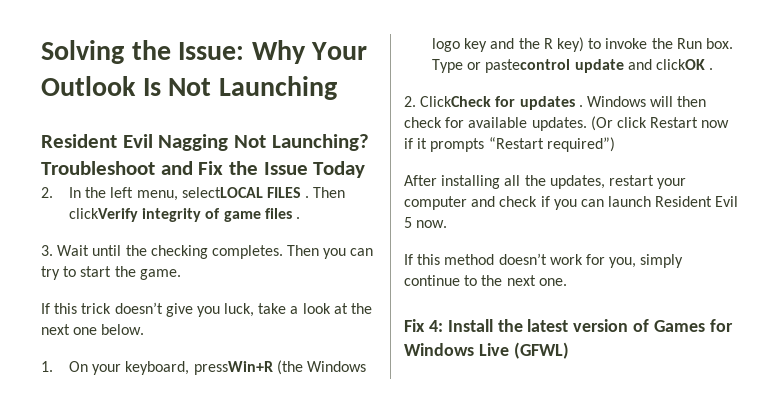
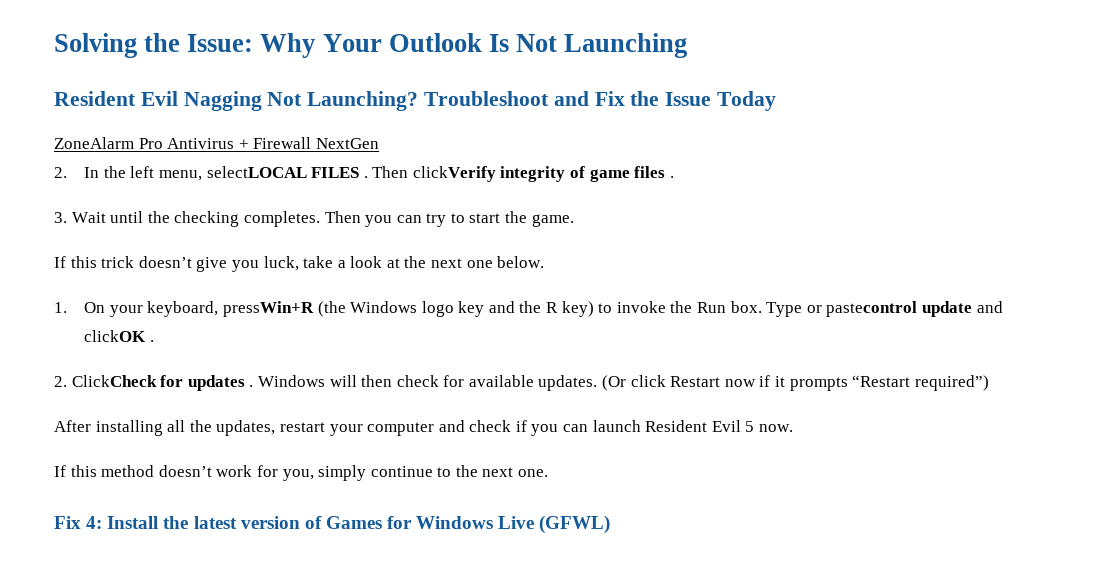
(366, 169) none -> [54,137,379,149] // ZoneAlarm Pro Antivirus + Firewall NextGen

